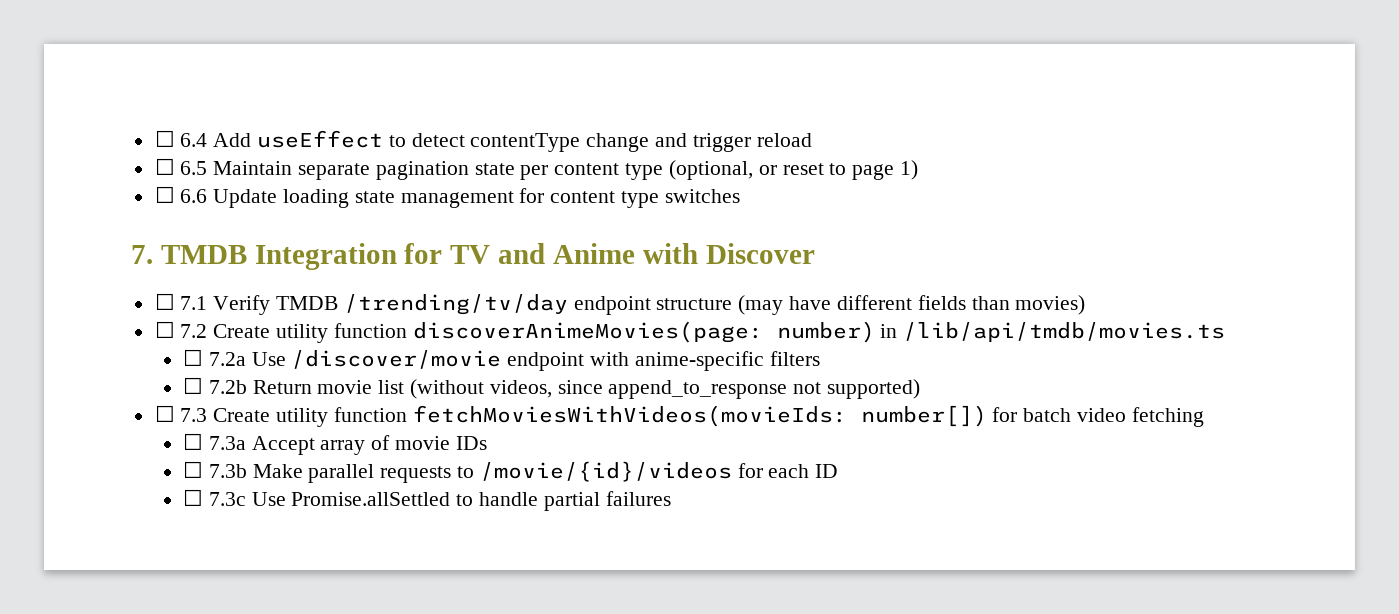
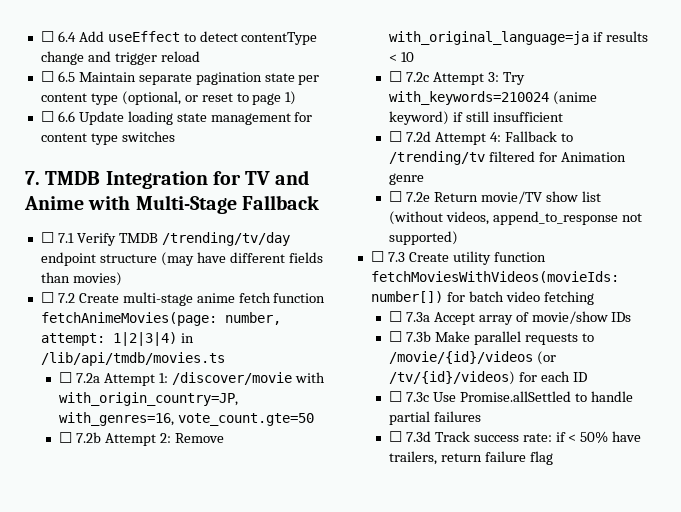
[705,243,815,264] Discover -> [135,195,319,214] Multi-Stage Fallback
[276,321,1226,343] [182,349,820,371] [182,377,373,394] utility function discoverAnimeMovies(page: number) in /lib/api/tmdb/movies.ts // ☐ 7.2a Use /discover/movie endpoint with anime-specific filters // ☐ 7.2b Return movie -> [122,292,326,306] [40,312,281,326] [40,332,194,346] [40,352,225,366] [58,372,325,386] [58,392,238,406] [58,412,314,426] [58,432,224,446] [388,31,648,45] [388,52,414,62] [388,71,525,85] [388,91,597,105] [388,111,563,125] [388,131,573,145] [388,151,626,165] [388,173,424,185] [388,191,578,204] multi-stage anime fetch function fetchAnimeMovies(page: number, attempt: 1|2|3|4) in /lib/api/tmdb/movies.ts // ☐ 7.2a Attempt 1: /discover/movie with with_origin_country=JP, with_genres=16, vote_count.gte=50 // ☐ 7.2b Attempt 2: Remove with_original_language=ja if results < 10 // ☐ 7.2c Attempt 3: Try with_keywords=210024 (anime keyword) if still insufficient // ☐ 7.2d Attempt 4: Fallback to /trending/tv filtered for Animation genre // ☐ 7.2e Return movie/TV show
[557,380,603,394] since -> (489, 218) none
[394,436,450,450] movie -> [531,311,608,324] movie/show
(732, 471) none -> [536,351,556,365] [388,371,515,385] (or /tv/{id}/videos)
(671, 498) none -> [388,431,642,443] [388,451,553,465] // ☐ 7.3d Track success rate: if < 50% have trailers, return failure flag

